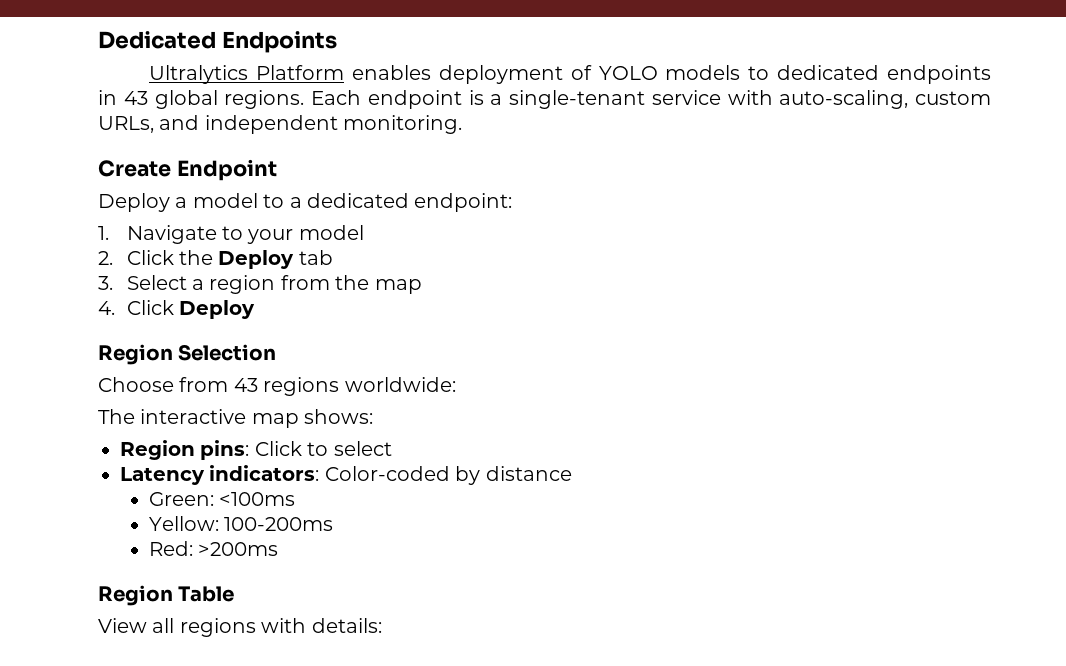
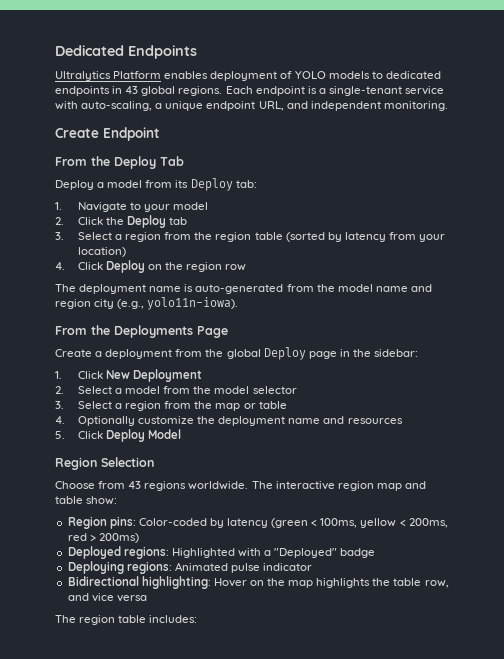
[915,91,991,105] [98,116,154,133] custom URLs, -> [155,101,284,111] a unique endpoint URL,
(277, 170) none -> [55,156,184,169] // From the Deploy Tab
[263,193,513,212] to a dedicated endpoint: -> [145,178,257,191] from its Deploy tab:
[374,279,422,294] [98,300,256,319] map // 4. Click Deploy -> [215,232,446,242] [77,247,126,257] [55,260,247,273] [55,284,432,294] [55,297,239,310] [55,325,228,338] [55,347,419,360] [55,369,203,382] [55,386,297,394] [55,401,287,411] [55,416,403,426] [55,429,182,442] region table (sorted by latency from your location) // 4. Click Deploy on the region row // The deployment name is auto-generated from the model name and region city (e.g., yolo11n-iowa). // From the Deployments Page // Create a deployment from the global Deploy page in the sidebar: // 1. Click New Deployment // 2. Select a model from the model selector // 3. Select a region from the map or table // 4. Optionally customize the deployment name and resources // 5. Click Deploy Model
[344,377,456,392] worldwide: // -> [188,481,249,490] worldwide.
[251,409,374,428] [120,440,392,460] [120,465,572,485] [148,492,296,506] [148,516,334,531] [148,541,279,556] [98,585,235,606] [98,618,382,637] map shows: // Region pins: Click to select // Latency indicators: Color-coded by distance // Green: <100ms // Yellow: 100-200ms // Red: >200ms // Region Table // View all regions with details: -> [337,481,426,491] [55,496,118,505] [67,516,448,529] [67,533,139,543] [67,546,376,559] [67,561,313,574] [67,576,449,589] [67,593,147,602] [55,615,198,625] region map and table show: // Region pins: Color-coded by latency (green < 100ms, yellow < 200ms, red > 200ms) // Deployed regions: Highlighted with a "Deployed" badge // Deploying regions: Animated pulse indicator // Bidirectional highlighting: Hover on the map highlights the table row, and vice versa // The region table includes:

